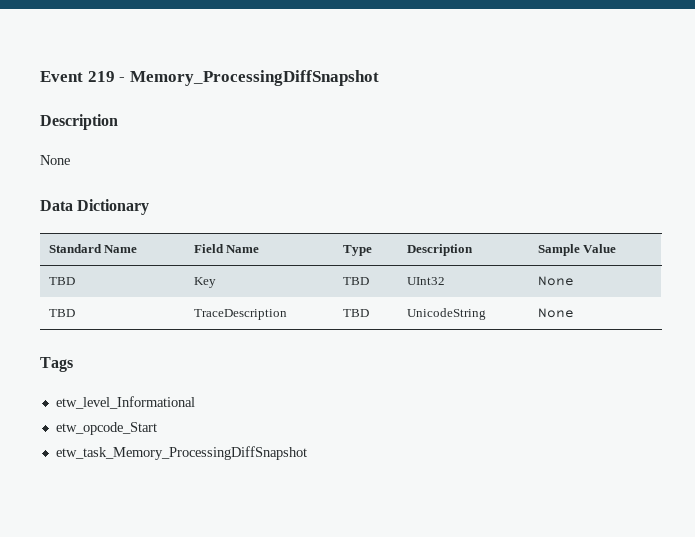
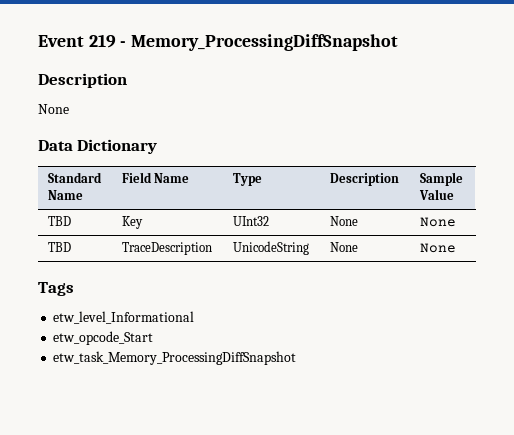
[342,277,369,285] [406,277,445,285] TBD | UInt32 -> [232,216,269,226] [329,216,358,226] UInt32 | None
[342,309,369,317] [406,308,486,320] TBD | UnicodeString -> [232,241,309,255] [329,242,358,252] UnicodeString | None

